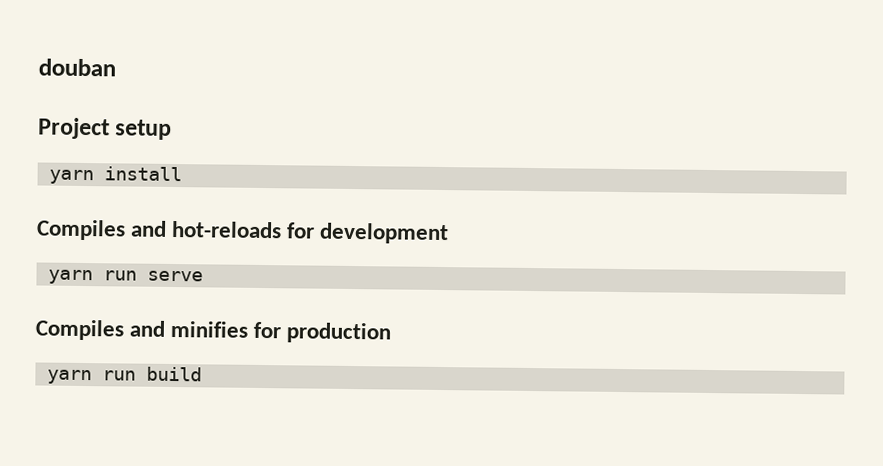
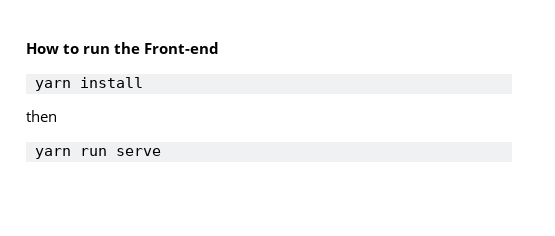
[38,58,116,77] [38,117,173,140] [49,166,183,185] [36,219,450,245] [48,269,204,285] [35,319,392,344] [47,366,203,385] douban // Project setup // yarn install // Compiles and hot-reloads for development // yarn run serve // Compiles and minifies for production // yarn run build -> [26,42,220,54] [35,77,143,91] [26,110,57,122] [35,148,161,159] How to run the Front-end // yarn install // then // yarn run serve

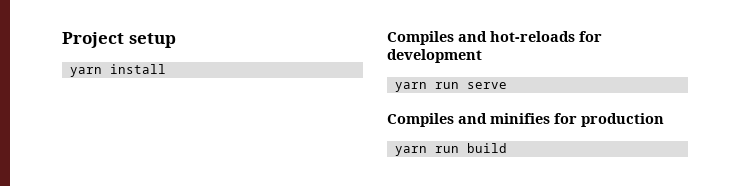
[26,42,220,54] [35,77,143,91] [26,110,57,122] [35,148,161,159] How to run the Front-end // yarn install // then // yarn run serve -> [62,32,176,48] [69,64,166,77] [387,31,602,45] [387,49,482,63] [394,82,507,92] [387,113,664,127] [394,143,507,156] Project setup // yarn install // Compiles and hot-reloads for development // yarn run serve // Compiles and minifies for production // yarn run build

